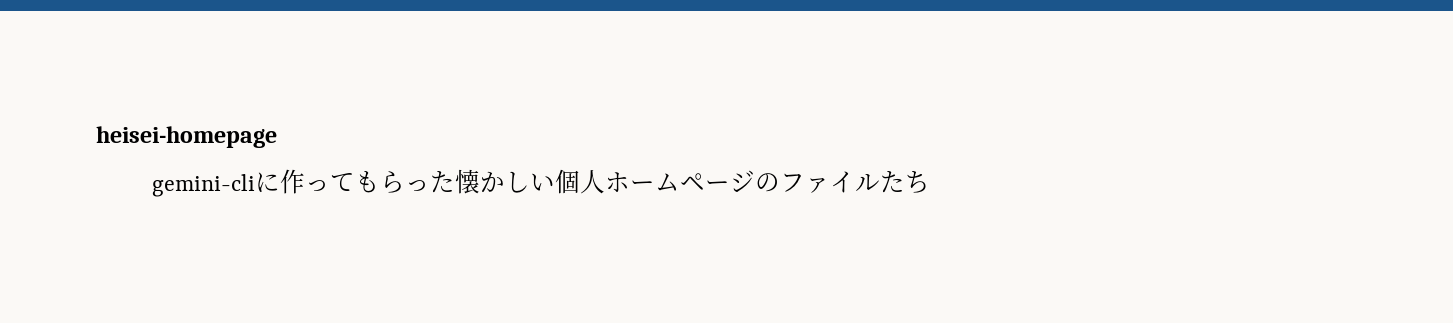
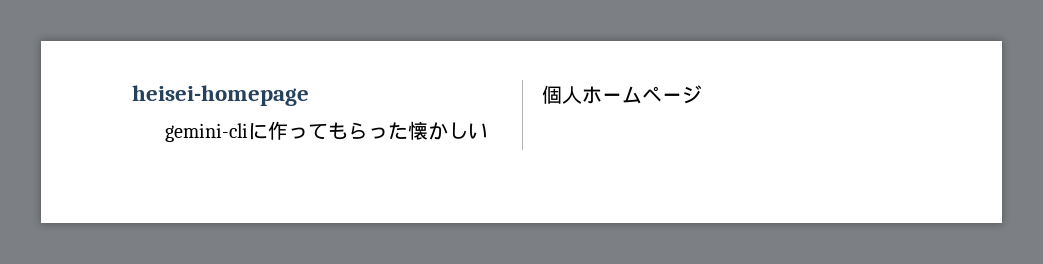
[754,170,930,193] のファイルたち -> (702, 94) none

